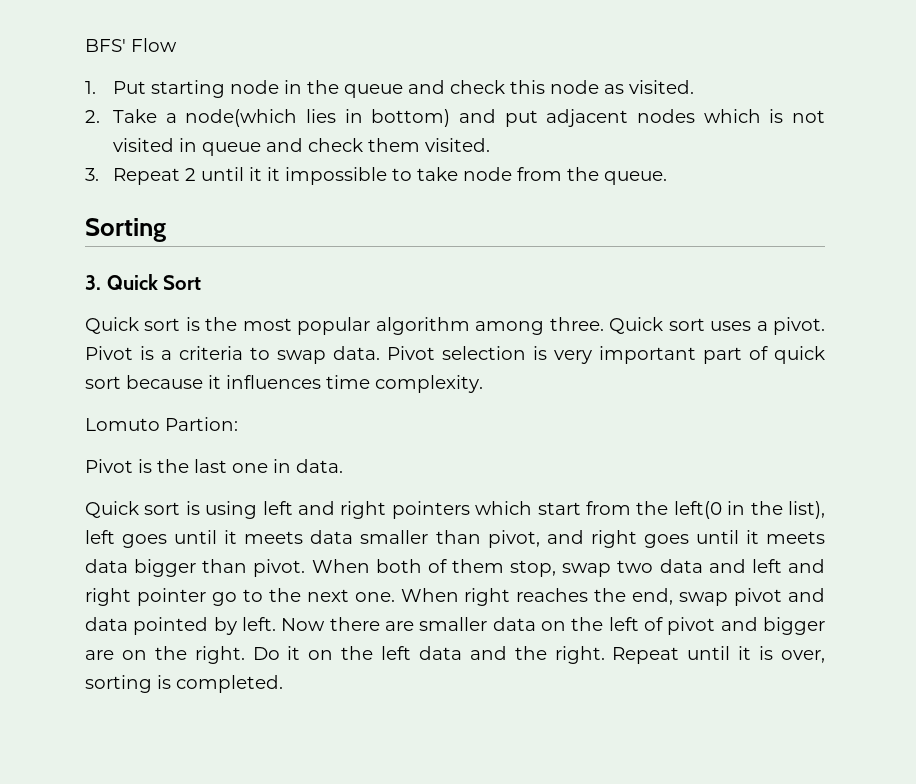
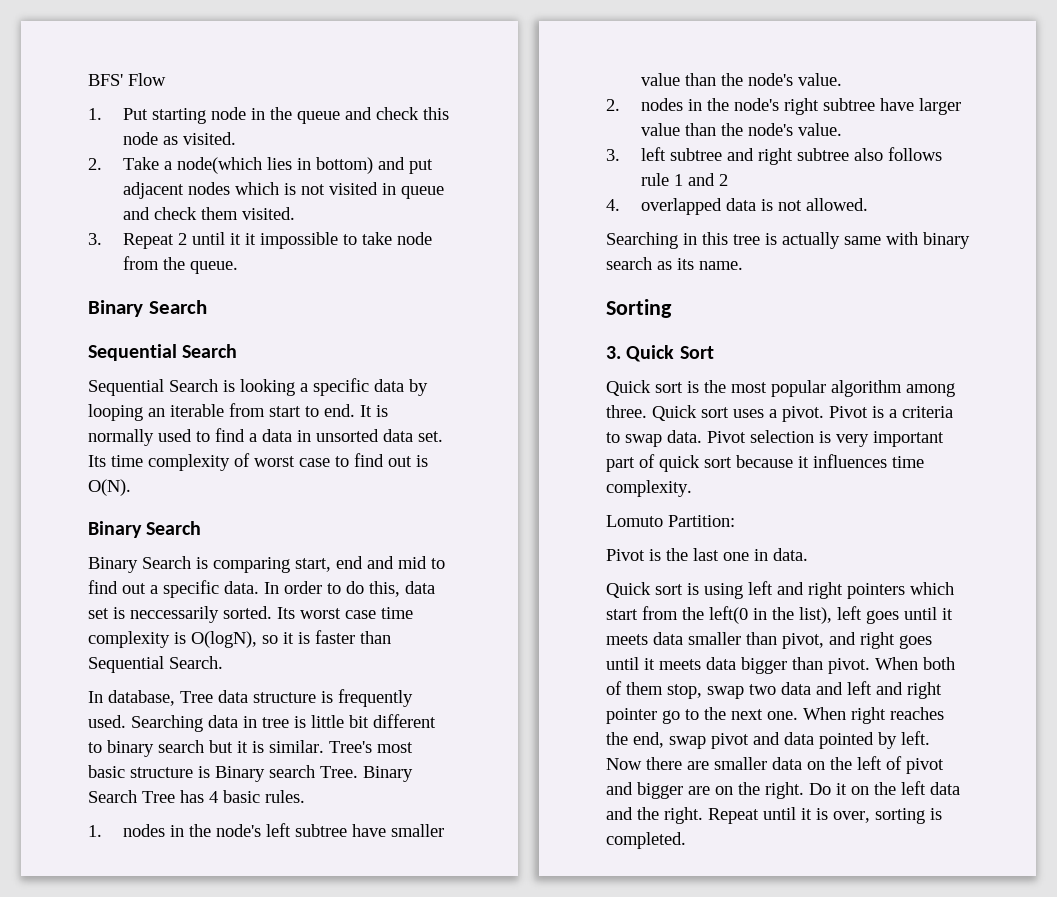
(668, 178) none -> [88,300,207,317] [88,344,238,361] [88,378,428,396] [88,403,388,421] [88,428,443,446] [88,453,428,471] [88,479,131,496] [88,521,202,538] [88,556,445,573] [88,580,435,598] [88,606,413,623] [88,630,391,648] [88,656,223,673] [88,689,413,707] [88,714,436,732] [88,740,413,757] [88,765,413,782] [88,790,305,803] [88,823,445,837] [641,73,843,86] [606,98,962,115] [641,123,843,136] [606,147,943,165] [641,173,729,186] [606,198,869,215] [606,232,970,249] [606,257,743,270] // Binary Search // Sequential Search // Sequential Search is looking a specific data by looping an iterable from start to end. It is normally used to find a data in unsorted data set. Its time complexity of worst case to find out is O(N). // Binary Search // Binary Search is comparing start, end and mid to find out a specific data. In order to do this, data set is neccessarily sorted. Its worst case time complexity is O(logN), so it is faster than Sequential Search. // In database, Tree data structure is frequently used. Searching data in tree is little bit different to binary search but it is similar. Tree's most basic structure is Binary search Tree. Binary Search Tree has 4 basic rules. // 1. nodes in the node's left subtree have smaller value than the node's value. // 2. nodes in the node's right subtree have larger value than the node's value. // 3. left subtree and right subtree also follows rule 1 and 2 // 4. overlapped data is not allowed. // Searching in this tree is actually same with binary search as its name.
[165,417,238,431] Partion: -> [668,515,735,527] Partition:

